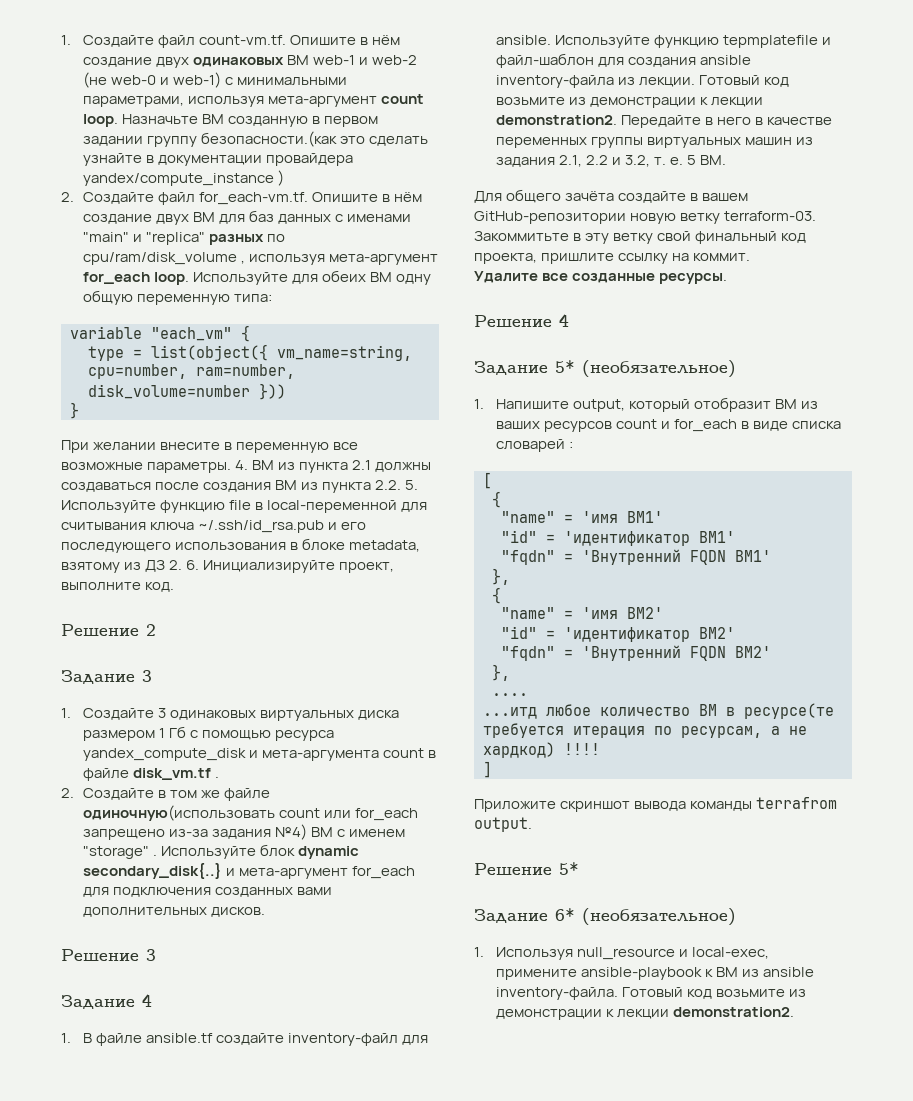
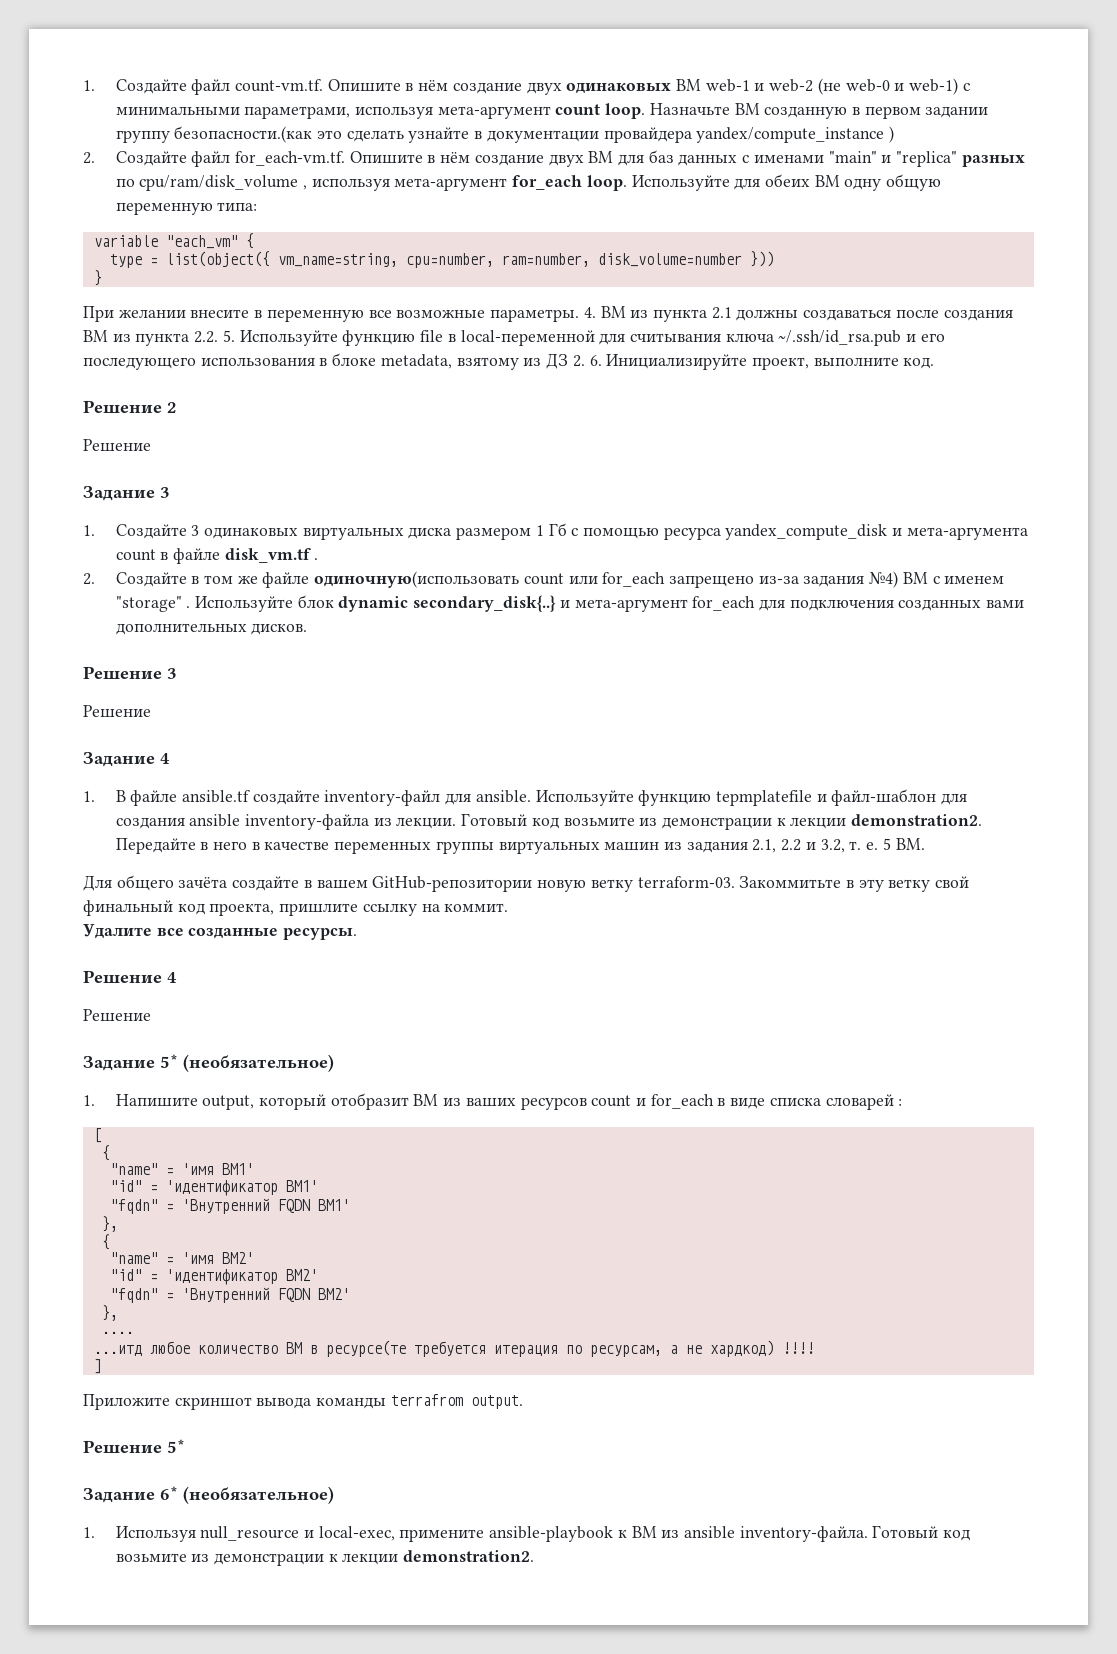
(156, 630) none -> [83,439,151,452] // Решение
(156, 955) none -> [83,705,151,718] // Решение
(569, 320) none -> [83,1009,151,1022] // Решение

